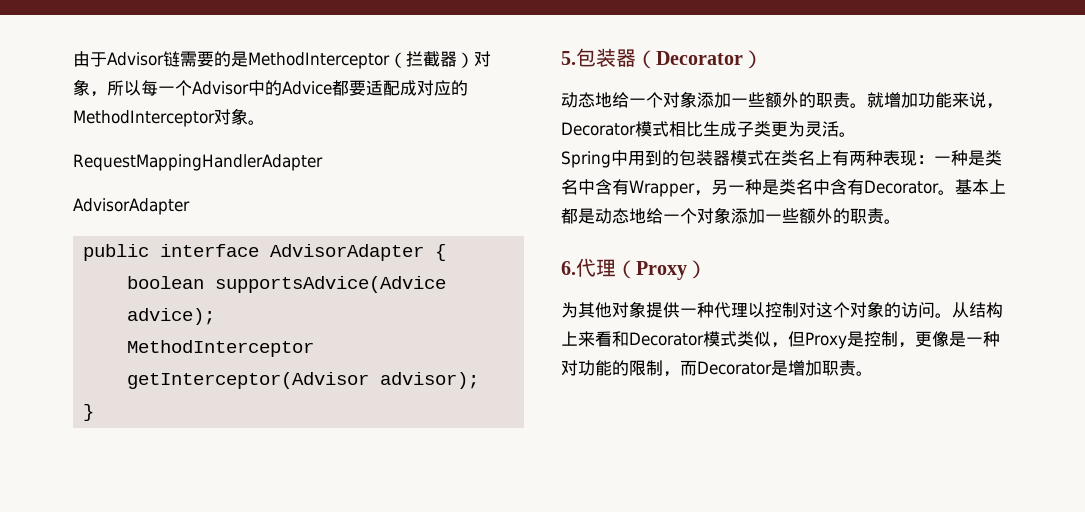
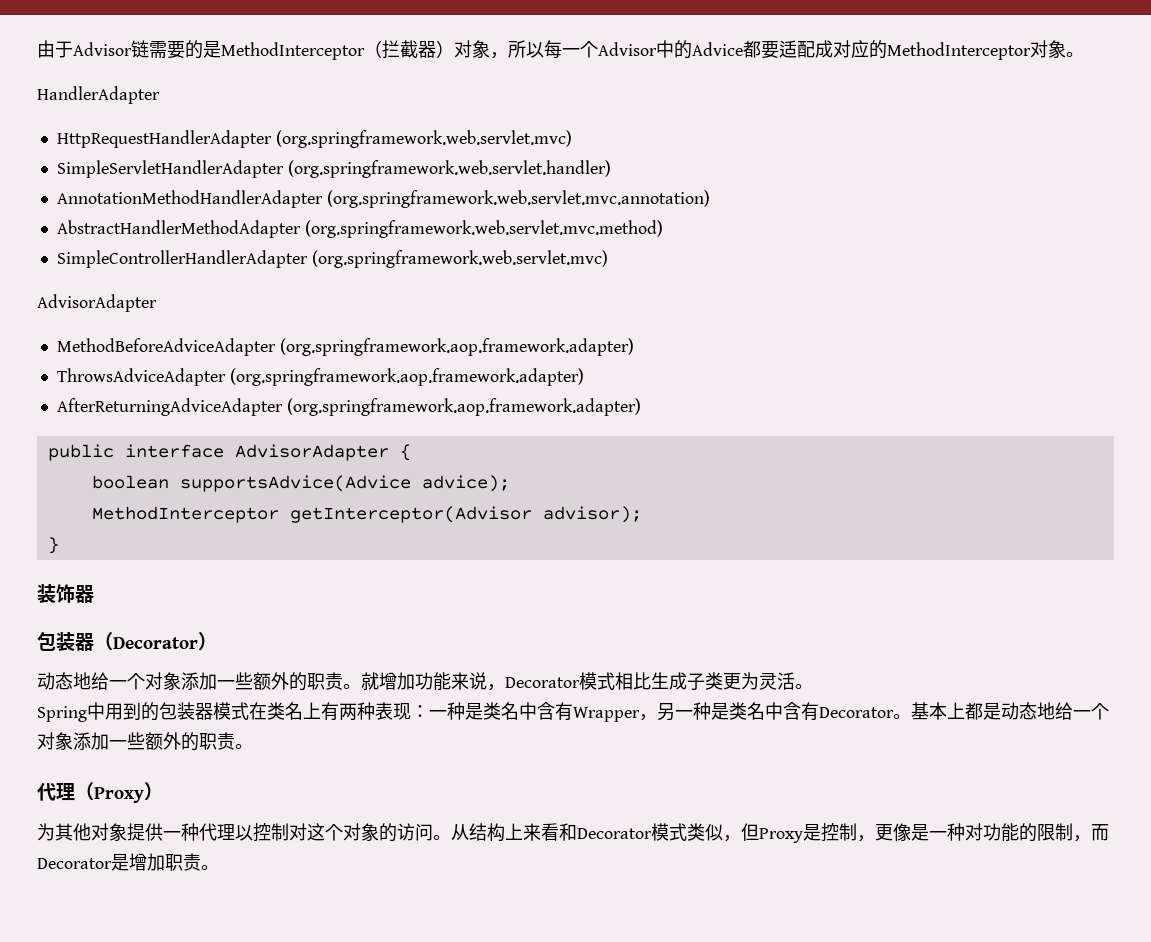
[73,154,323,171] [73,198,190,215] RequestMappingHandlerAdapter // AdvisorAdapter -> [37,86,160,104] [56,130,572,148] [56,160,611,178] [56,190,710,208] [56,220,663,238] [56,250,608,268] [37,294,157,312] [56,338,634,356] [56,368,584,386] [56,398,641,416] HandlerAdapter // HttpRequestHandlerAdapter (org.springframework.web.servlet.mvc) // SimpleServletHandlerAdapter (org.springframework.web.servlet.handler) // AnnotationMethodHandlerAdapter (org.springframework.web.servlet.mvc.annotation) // AbstractHandlerMethodAdapter (org.springframework.web.servlet.mvc.method) // SimpleControllerHandlerAdapter (org.springframework.web.servlet.mvc) // AdvisorAdapter // MethodBeforeAdviceAdapter (org.springframework.aop.framework.adapter) // ThrowsAdviceAdapter (org.springframework.aop.framework.adapter) // AfterReturningAdviceAdapter (org.springframework.aop.framework.adapter)
[561,51,576,65] 5. -> [37,584,94,603] 装饰器 //
[561,261,576,275] 6. -> (253, 746) none

